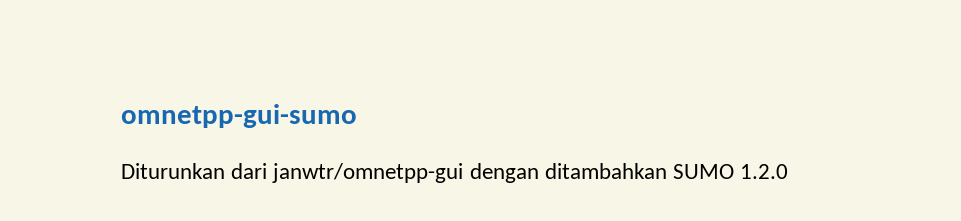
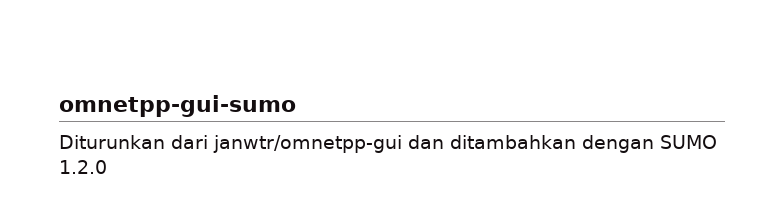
[469,163,667,183] dengan ditambahkan -> [408,135,654,153] dan ditambahkan dengan

